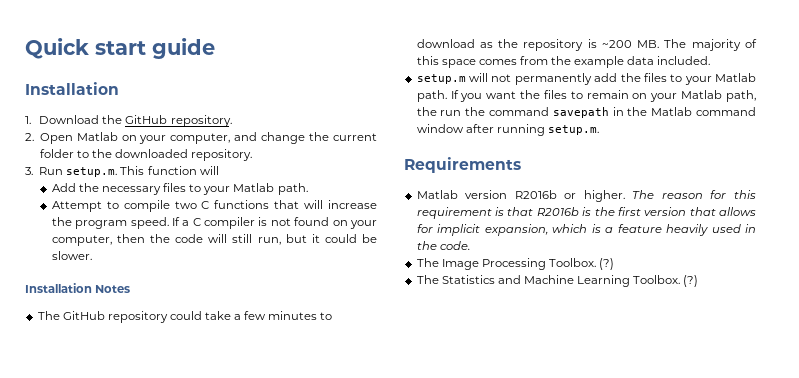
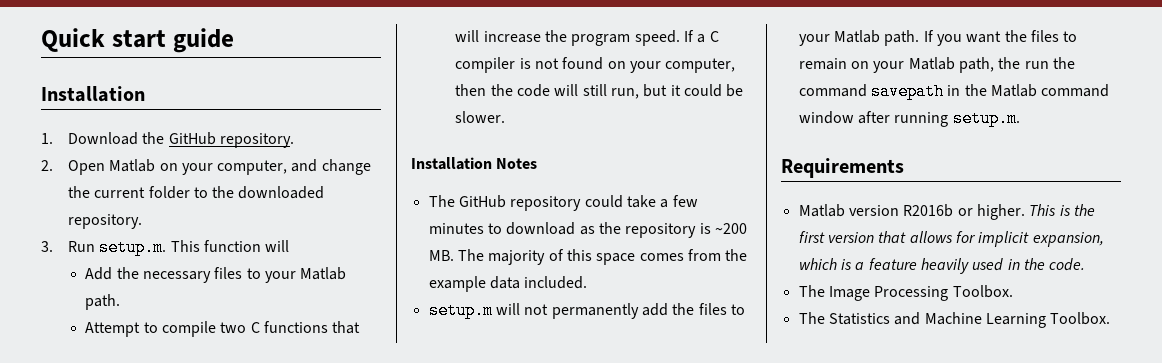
[632,190,756,199] [416,207,579,219] The reason for this requirement is that R2016b -> [1029,204,1057,216] This
[599,258,615,270] (?) -> (1013, 291) none
[683,275,699,287] (?) -> (1111, 318) none

